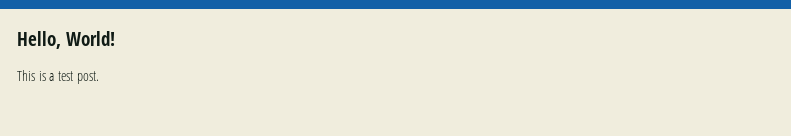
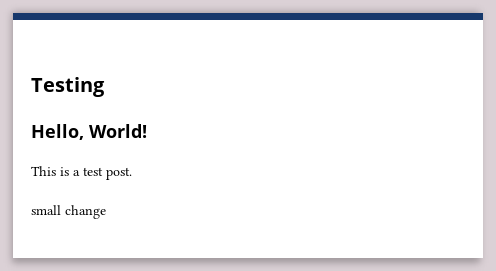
(17, 40) none -> [31,77,105,97] Testing //
(99, 77) none -> [31,205,106,219] // small change

